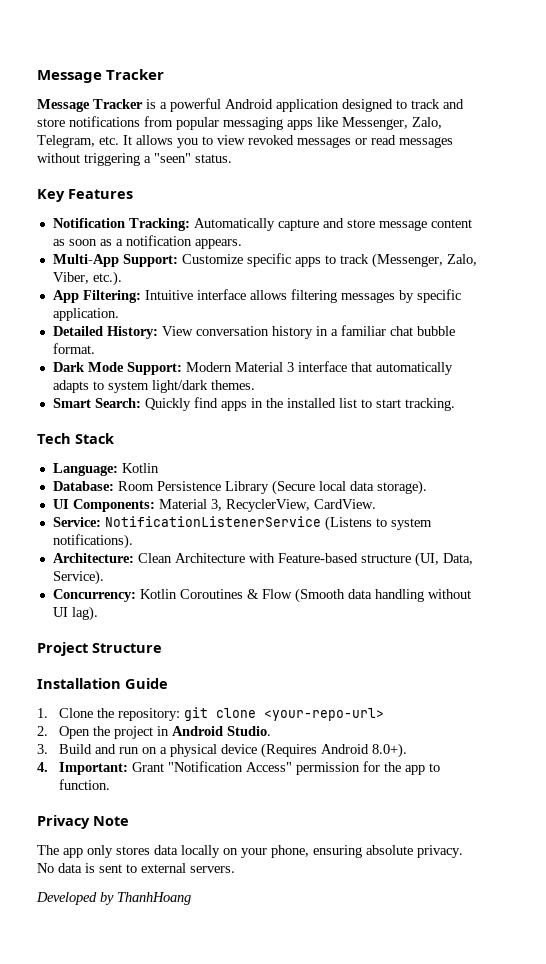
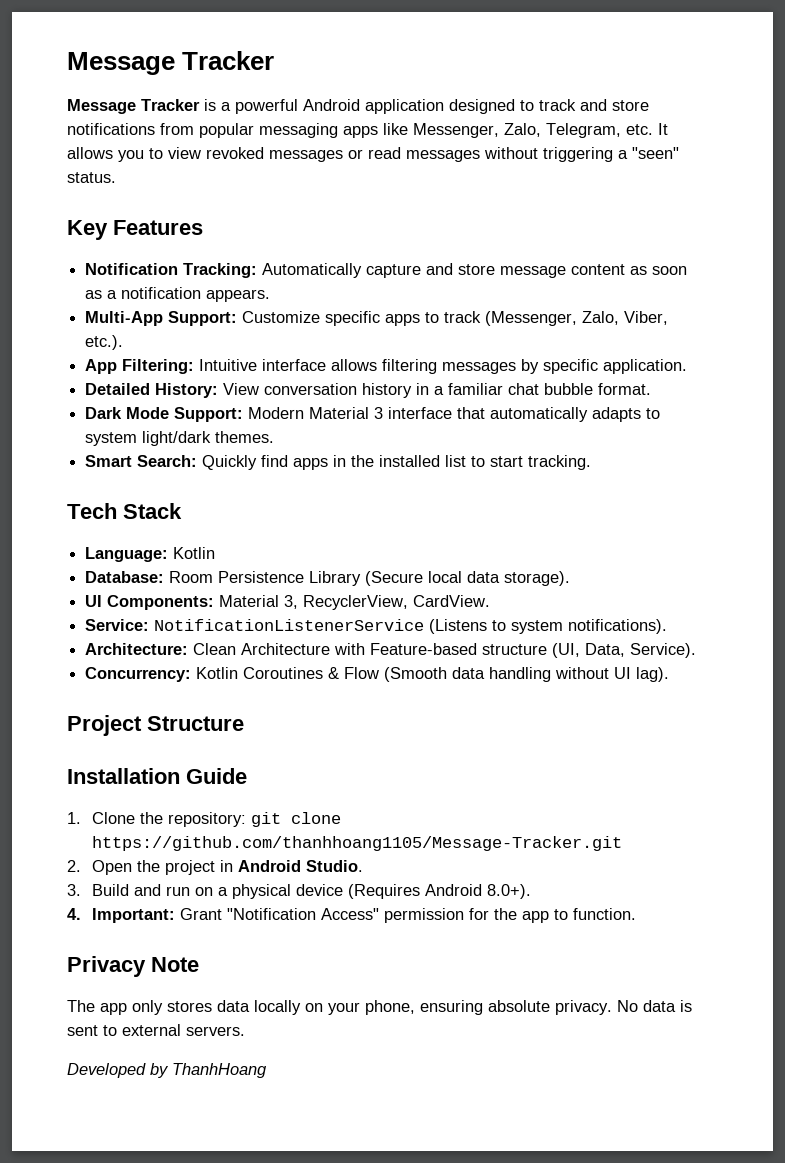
[263,708,384,721] <your-repo-url> -> [92,836,623,851] https://github.com/thanhhoang1105/Message-Tracker.git

